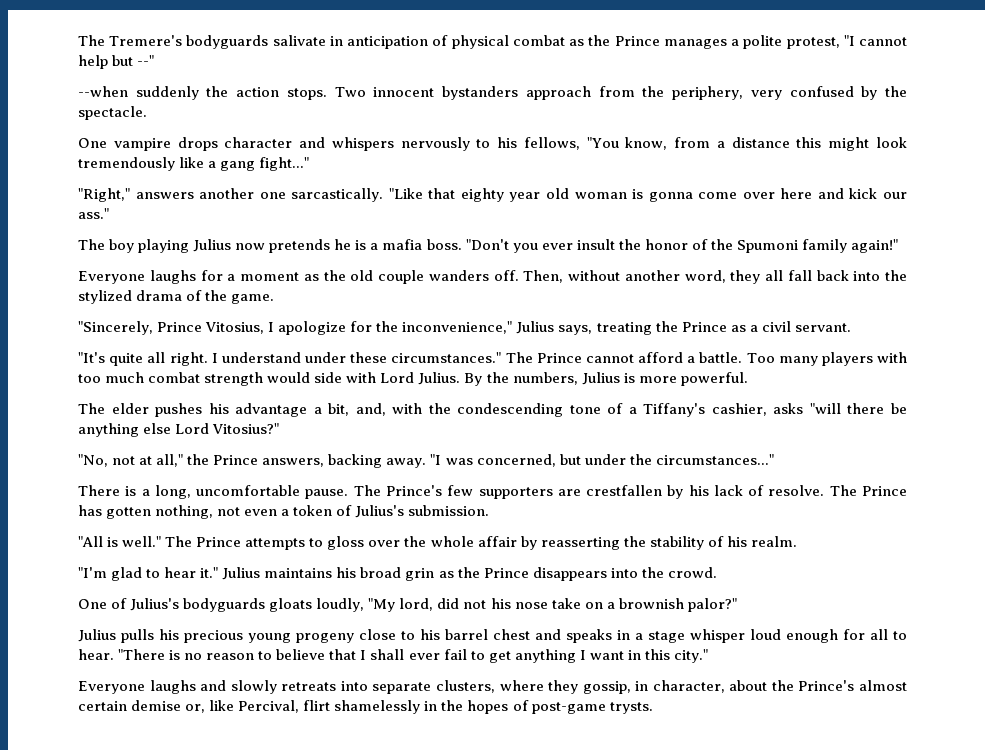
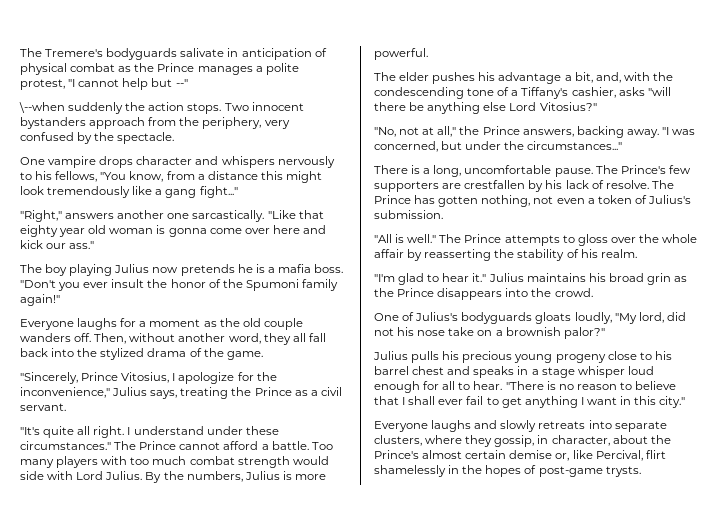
[78,86,128,97] --when -> [19,102,65,113] \--when

